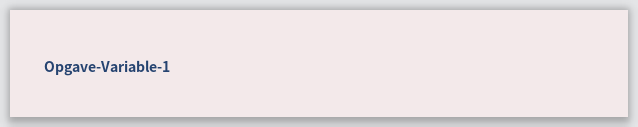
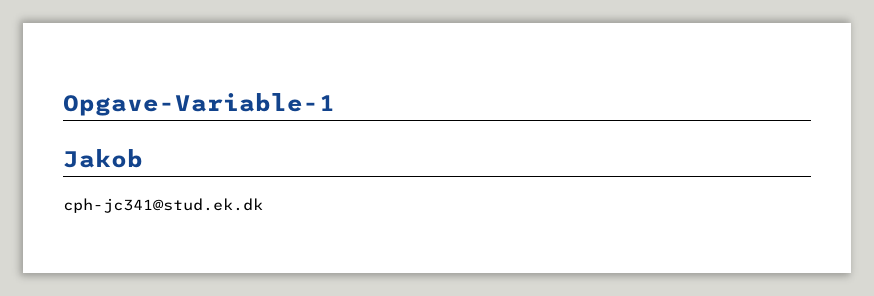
(170, 68) none -> [63,149,143,168] [63,198,263,213] // Jakob // cph-jc341@stud.ek.dk

